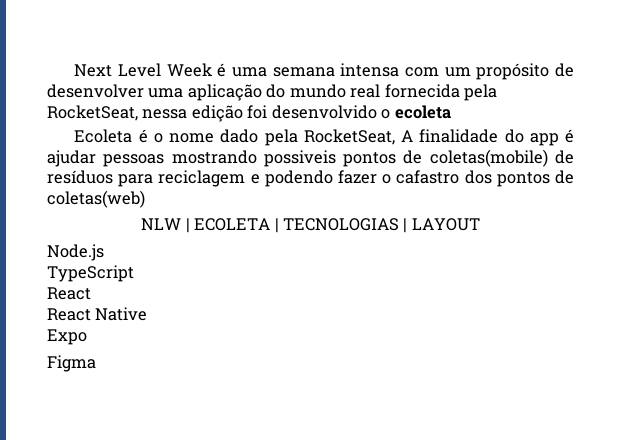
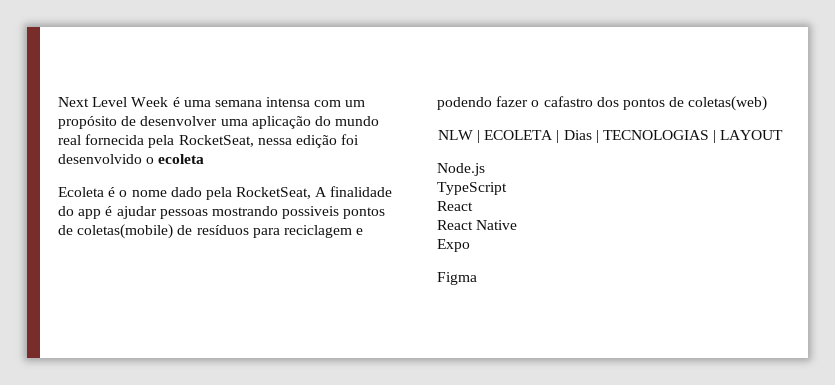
(279, 225) none -> [563,130,599,143] Dias |

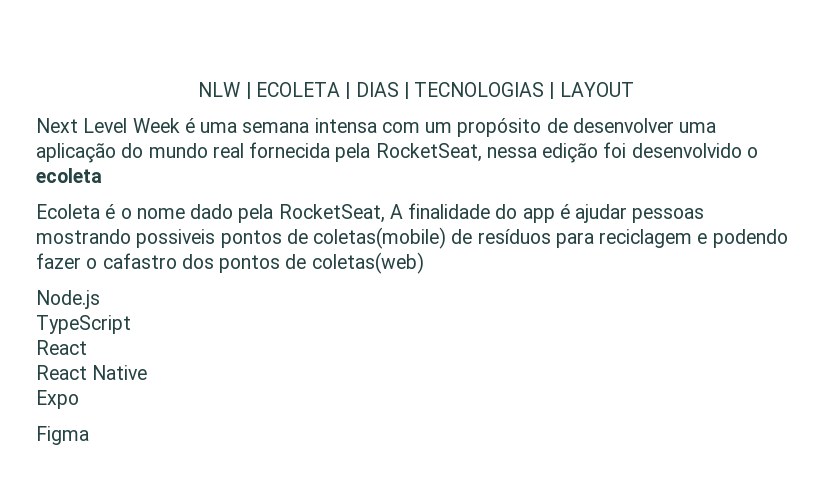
(58, 102) none -> [198,82,634,99] NLW | ECOLETA | DIAS | TECNOLOGIAS | LAYOUT //
[437,130,784,143] // NLW | ECOLETA | Dias | TECNOLOGIAS | LAYOUT -> (424, 263) none

